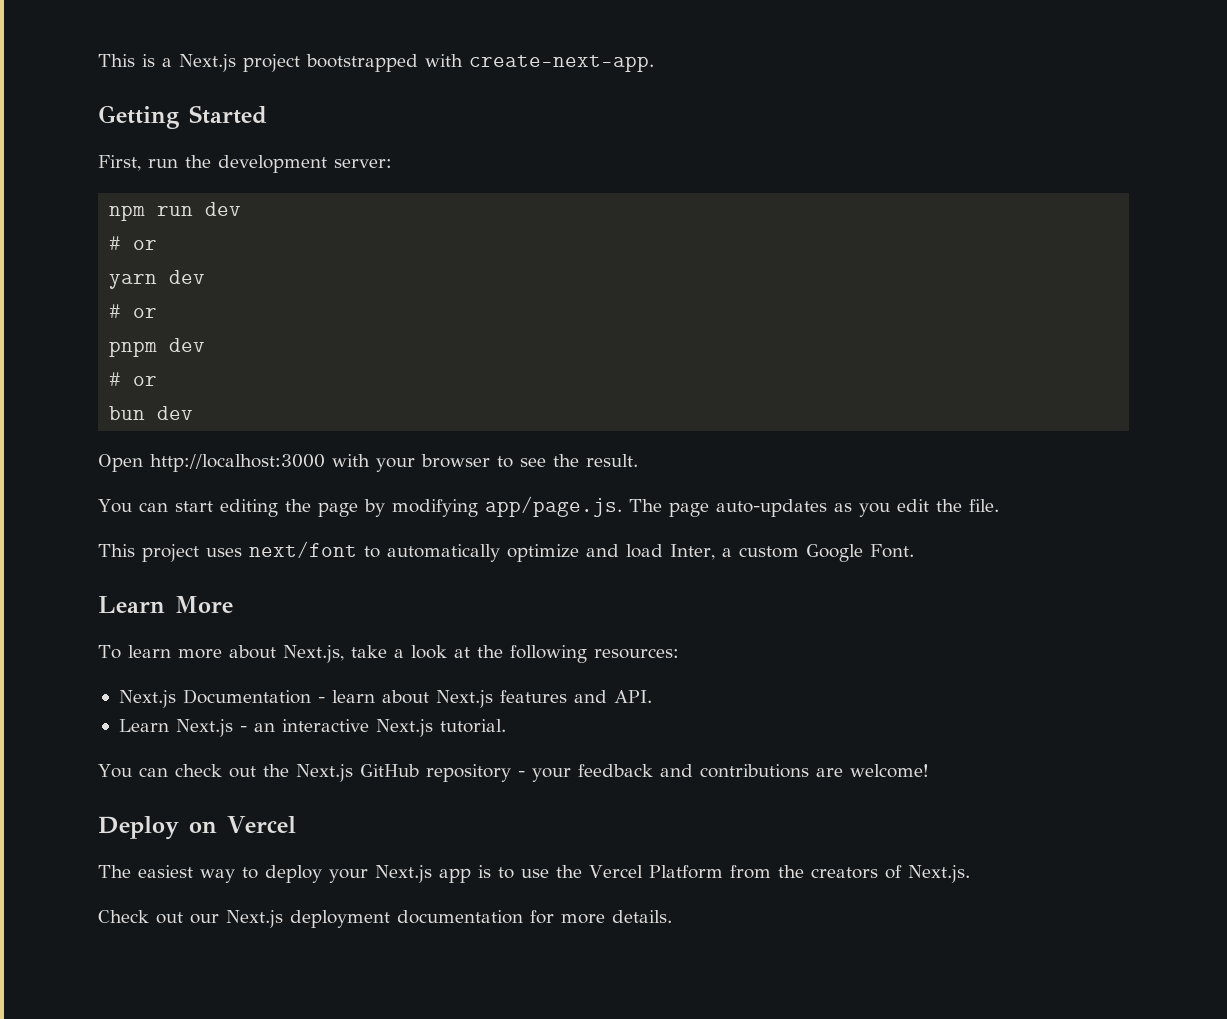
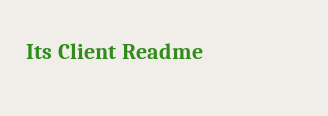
[98,54,654,72] [98,105,267,129] [98,155,392,173] [109,202,242,221] [109,236,158,250] [109,270,206,289] [109,304,158,318] [109,338,206,357] [109,372,158,386] [109,406,194,420] [98,454,638,472] [98,496,999,517] [98,541,914,562] [98,596,233,613] [98,645,679,663] [118,689,652,708] [118,719,506,737] [98,764,929,782] [98,816,296,840] [98,865,970,883] [98,910,672,928] This is a Next.js project bootstrapped with create-next-app. // Getting Started // First, run the development server: // npm run dev // # or // yarn dev // # or // pnpm dev // # or // bun dev // Open http://localhost:3000 with your browser to see the result. // You can start editing the page by modifying app/page.js. The page auto-updates as you edit the file. // This project uses next/font to automatically optimize and load Inter, a custom Google Font. // Learn More // To learn more about Next.js, take a look at the following resources: // Next.js Documentation - learn about Next.js features and API. // Learn Next.js - an interactive Next.js tutorial. // You can check out the Next.js GitHub repository - your feedback and contributions are welcome! // Deploy on Vercel // The easiest way to deploy your Next.js app is to use the Vercel Platform from the creators of Next.js. // Check out our Next.js deployment documentation for more details. -> [26,43,203,59] Its Client Readme

